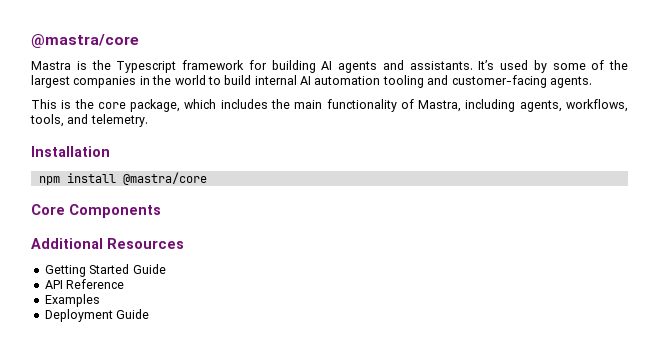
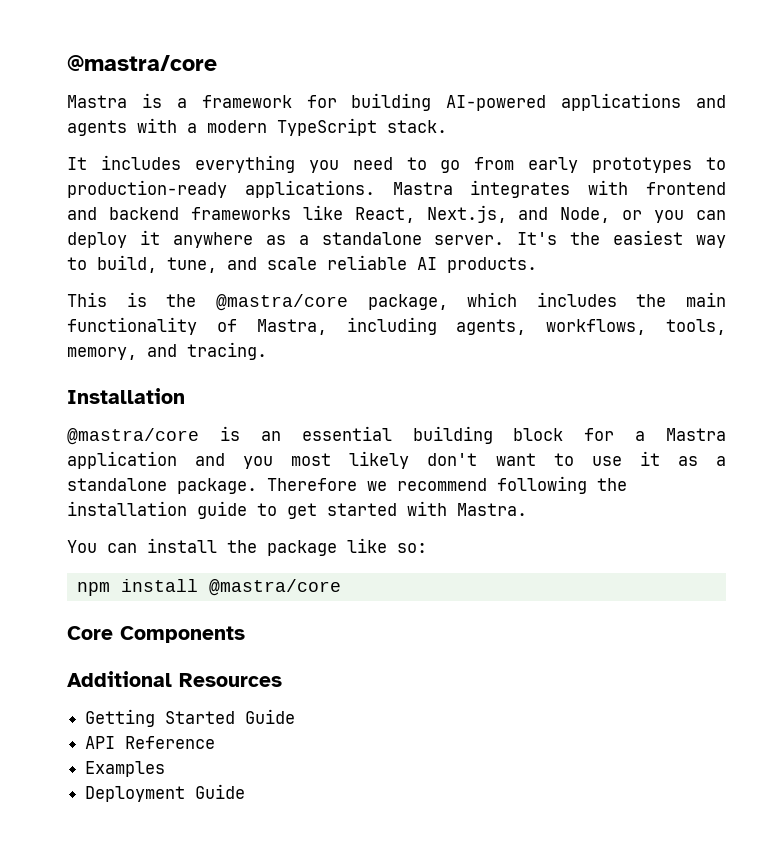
[91,60,177,73] the Typescript -> [176,98,187,108] a
[321,60,628,73] [31,75,592,88] AI agents and assistants. It’s used by some of the largest companies in the world to build internal AI automation tooling and customer-facing agents. -> [446,93,726,111] [67,118,447,136] [67,155,726,173] [67,180,726,198] [67,205,726,223] [67,230,726,248] [67,255,537,273] AI-powered applications and agents with a modern TypeScript stack. // It includes everything you need to go from early prototypes to production-ready applications. Mastra integrates with frontend and backend frameworks like React, Next.js, and Node, or you can deploy it anywhere as a standalone server. It's the easiest way to build, tune, and scale reliable AI products.
[97,102,126,109] core -> [215,294,348,311] @mastra/core
[67,114,148,127] [31,146,110,157] and telemetry. // Installation -> [67,342,267,360] [67,388,185,404] [67,426,726,445] [67,451,727,469] [67,476,627,494] [67,501,527,519] [67,538,427,556] memory, and tracing. // Installation // @mastra/core is an essential building block for a Mastra application and you most likely don't want to use it as a standalone package. Therefore we recommend following the installation guide to get started with Mastra. // You can install the package like so:

